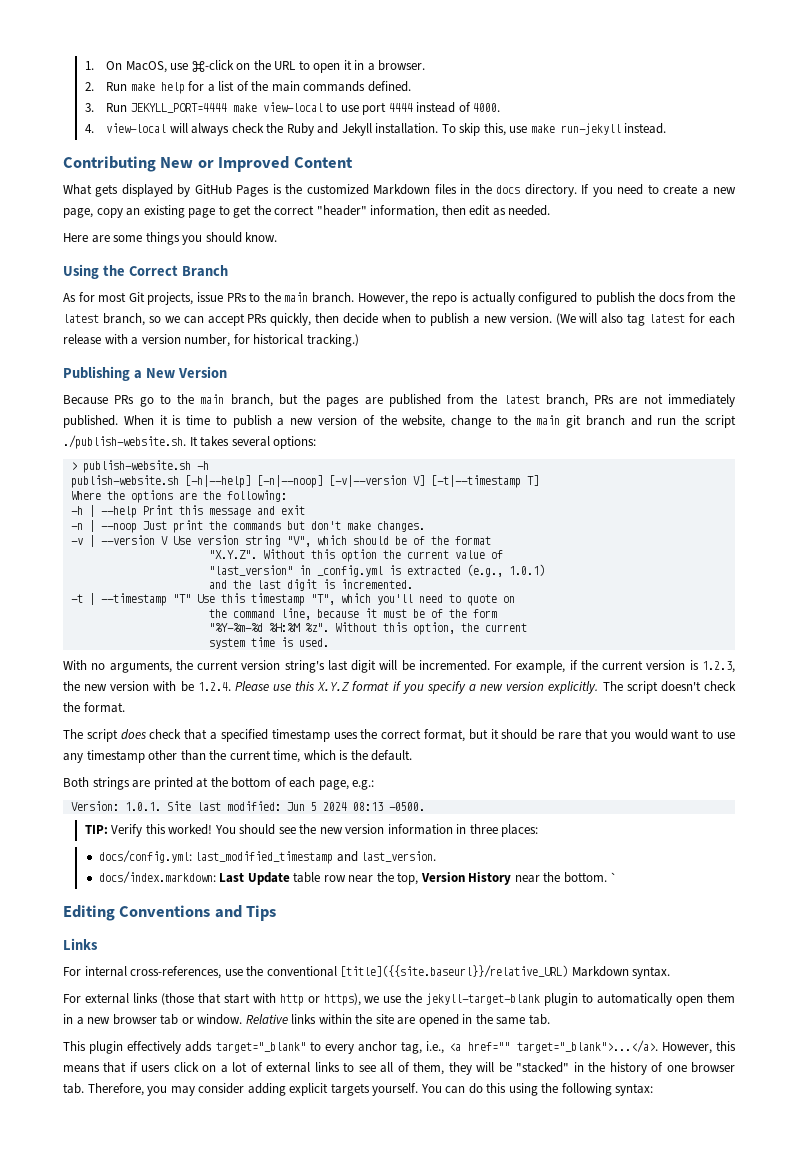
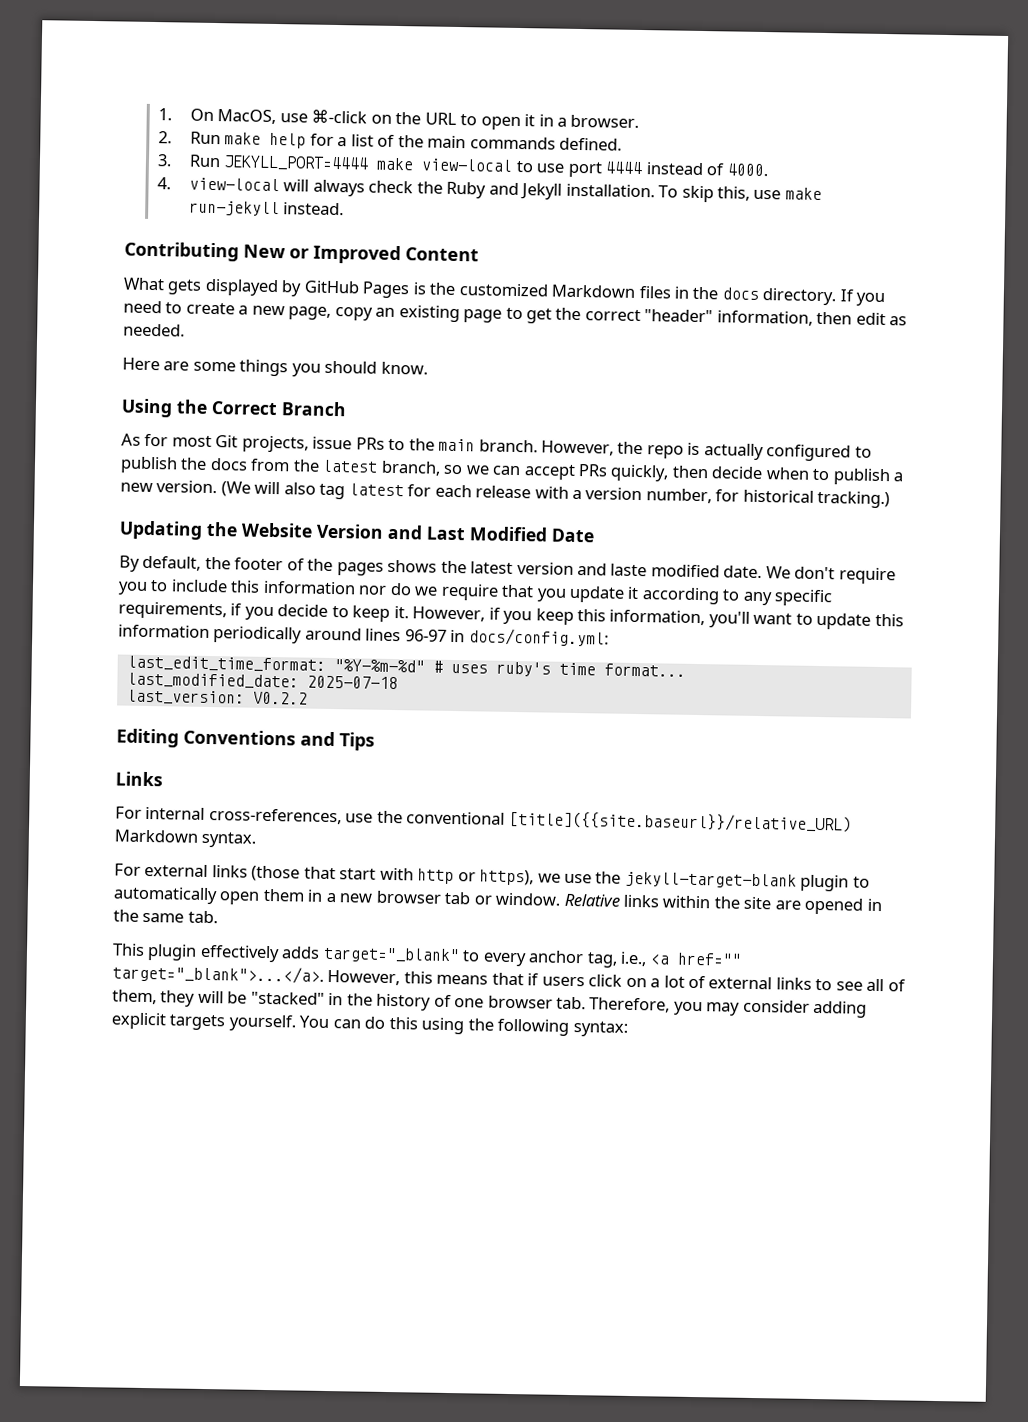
[63,366,227,381] [63,394,735,407] [63,415,736,428] [63,435,317,449] [70,460,209,473] [70,475,539,488] [70,490,287,503] [70,505,305,518] [70,520,425,533] [70,535,491,547] [208,549,503,562] [208,564,545,577] [208,579,413,591] [70,593,515,606] [208,608,497,620] [208,622,527,635] [208,637,329,649] [63,660,735,673] [63,681,736,694] [63,702,125,713] [63,729,736,742] [63,750,413,763] [63,777,375,790] [70,801,425,811] [84,824,539,837] [98,850,437,864] [98,871,618,885] Publishing a New Version // Because PRs go to the main branch, but the pages are published from the latest branch, PRs are not immediately published. When it is time to publish a new version of the website, change to the main git branch and run the script ./publish-website.sh. It takes several options: // > publish-website.sh -h // publish-website.sh [-h|--help] [-n|--noop] [-v|--version V] [-t|--timestamp T] // Where the options are the following: // -h | --help Print this message and exit // -n | --noop Just print the commands but don't make changes. // -v | --version V Use version string "V", which should be of the format // "X.Y.Z". Without this option the current value of // "last_version" in _config.yml is extracted (e.g., 1.0.1) // and the last digit is incremented. // -t | --timestamp "T" Use this timestamp "T", which you'll need to quote on // the command line, because it must be of the form // "%Y-%m-%d %H:%M %z". Without this option, the current // system time is used. // With no arguments, the current version string's last digit will be incremented. For example, if the current version is 1.2.3, the new version with be 1.2.4. Please use this X.Y.Z format if you specify a new version explicitly. The script doesn't check the format. // The script does check that a specified timestamp uses the correct format, but it should be rare that you would want to use any timestamp other than the current time, which is the default. // Both strings are printed at the bottom of each page, e.g.: // Version: 1.0.1. Site last modified: Jun 5 2024 08:13 -0500. // TIP: Verify this worked! You should see the new version information in three places: // docs/config.yml: last_modified_timestamp and last_version. // docs/index.markdown: Last Update table row near the top, Version History near the bottom. ` -> [119,520,594,543] [119,555,896,585] [118,579,834,607] [118,601,904,630] [118,624,609,647] [126,655,686,677] [126,672,398,690] [126,689,308,706] Updating the Website Version and Last Modified Date // By default, the footer of the pages shows the latest version and laste modified date. We don't require you to include this information nor do we require that you update it according to any specific requirements, if you decide to keep it. However, if you keep this information, you'll want to update this information periodically around lines 96-97 in docs/config.yml: // last_edit_time_format: "%Y-%m-%d" # uses ruby's time format... // last_modified_date: 2025-07-18 // last_version: V0.2.2

